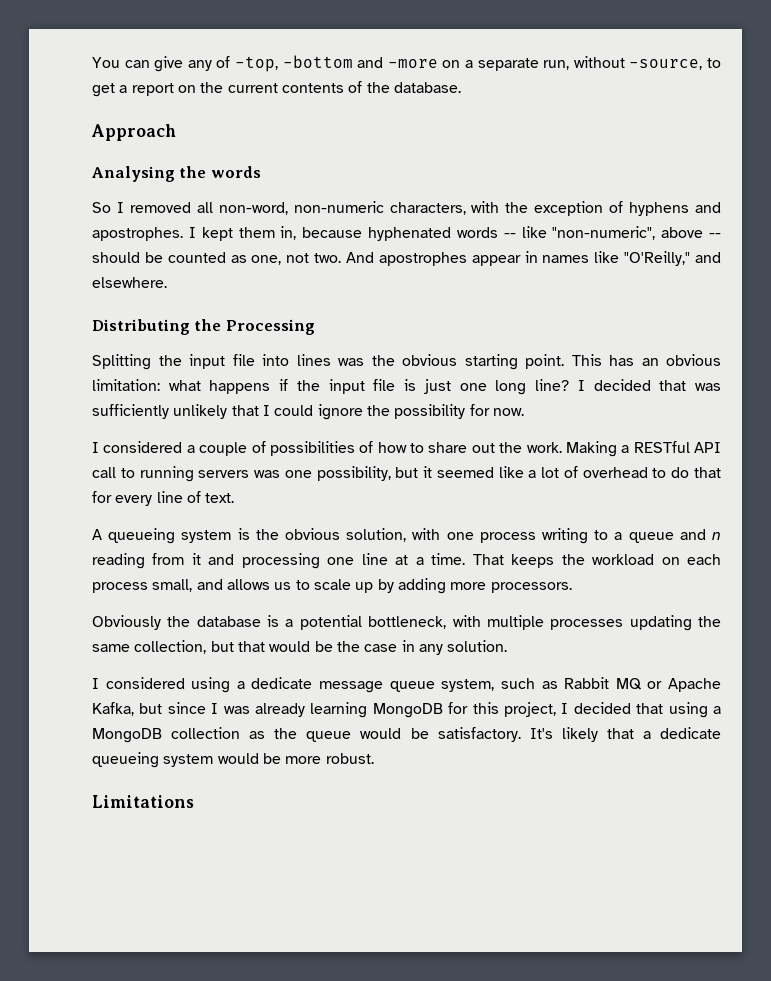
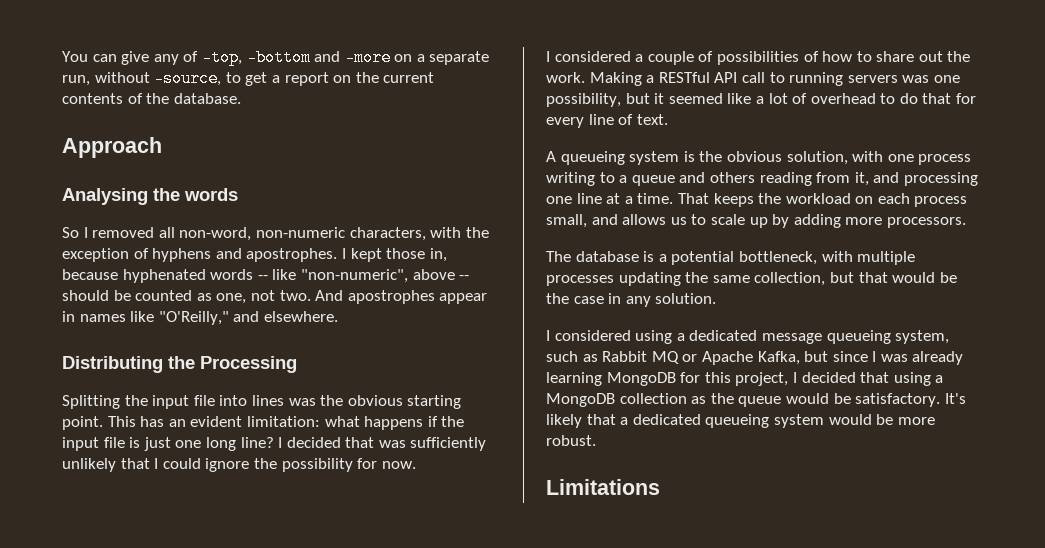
[238,227,275,238] them -> [386,248,426,259] those
[666,354,721,366] obvious -> [190,416,243,427] evident
[712,532,722,540] n -> [709,172,755,183] others
[191,553,201,565] it -> [854,172,869,186] it,
[92,615,191,630] Obviously the -> [546,251,571,262] The
[251,677,435,693] dedicate message queue -> [689,330,891,344] dedicated message queueing
[660,727,721,739] dedicate -> [632,414,701,425] dedicated

